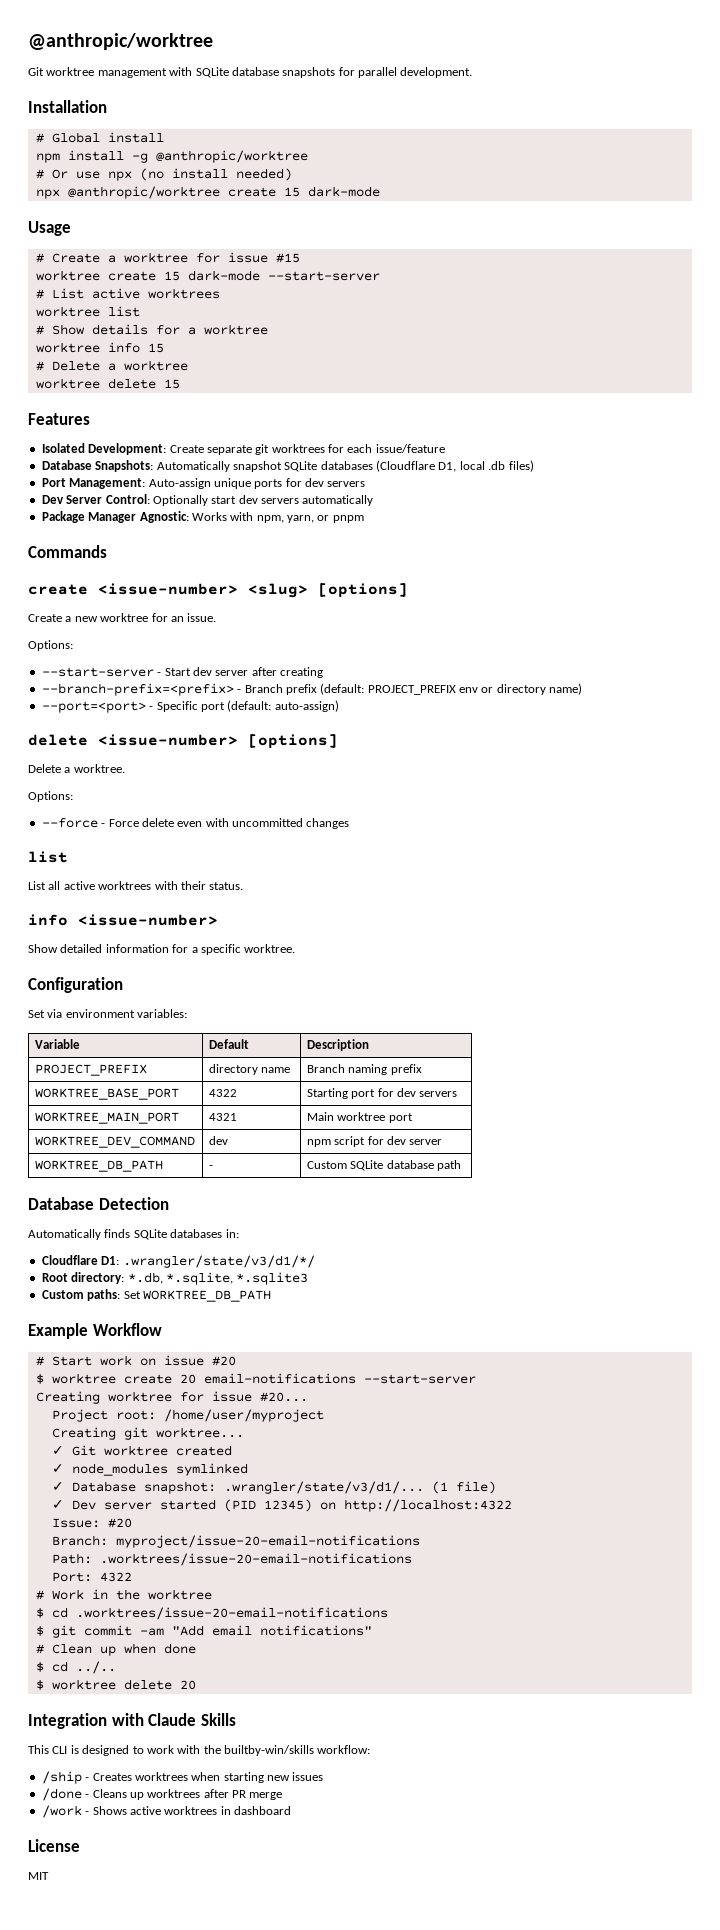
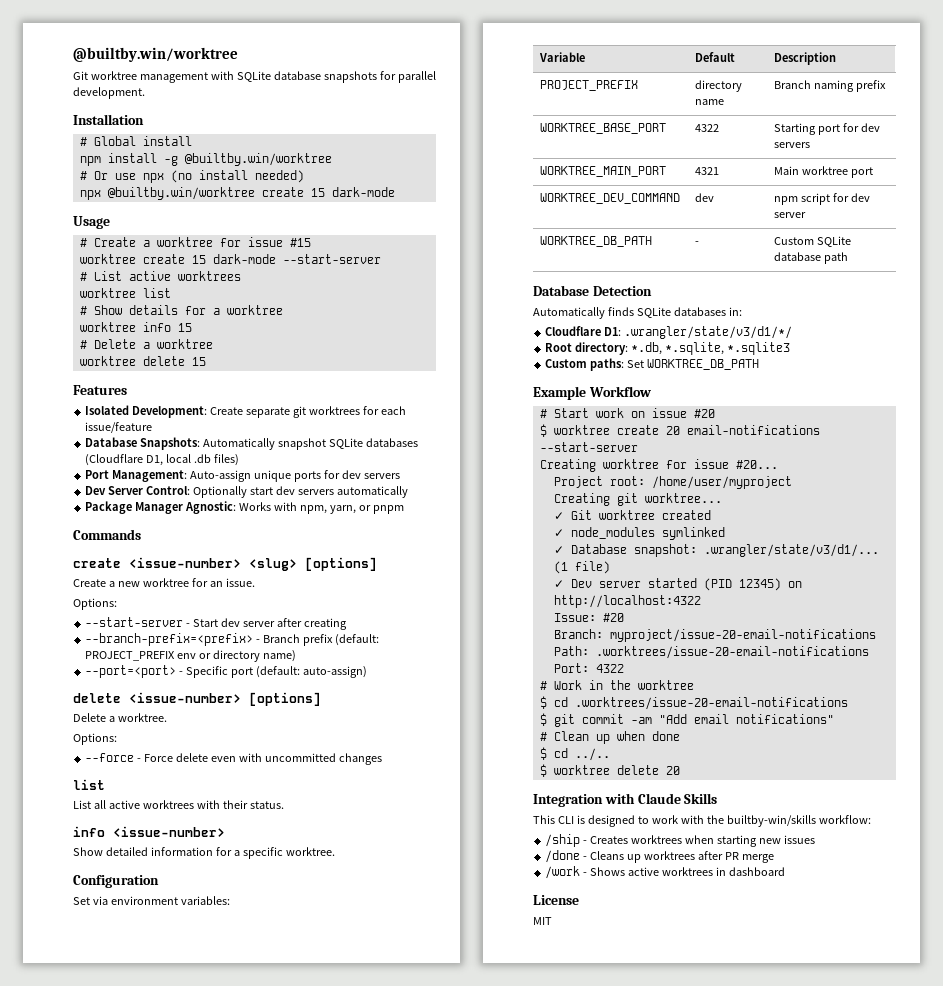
[28,33,213,50] @anthropic/worktree -> [73,47,238,62] @builtby.win/worktree
[155,150,308,163] @anthropic/worktree -> [184,153,332,166] @builtby.win/worktree
[67,186,220,199] @anthropic/worktree -> [107,187,255,200] @builtby.win/worktree

